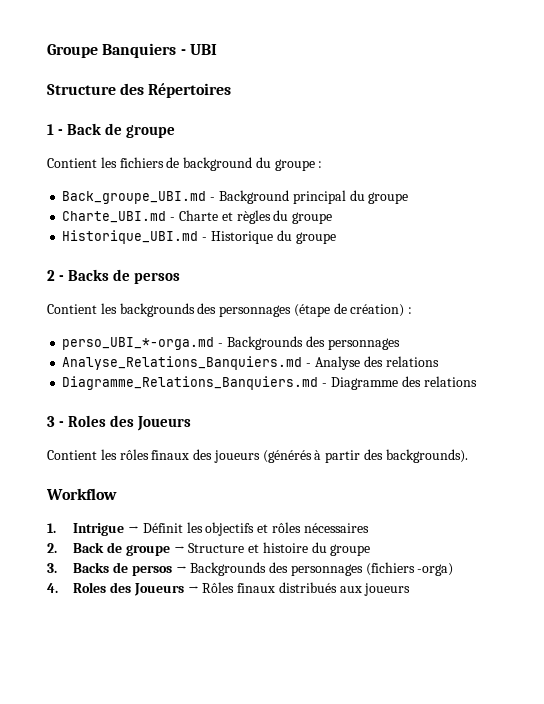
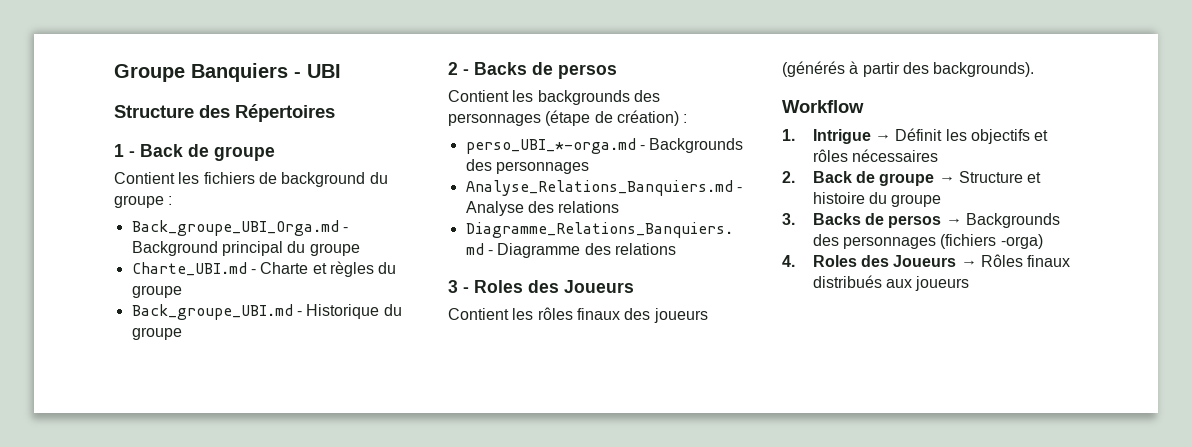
[62,191,207,204] Back_groupe_UBI.md -> [131,220,339,236] Back_groupe_UBI_Orga.md
[62,230,199,244] Historique_UBI.md -> [131,304,293,320] Back_groupe_UBI.md

